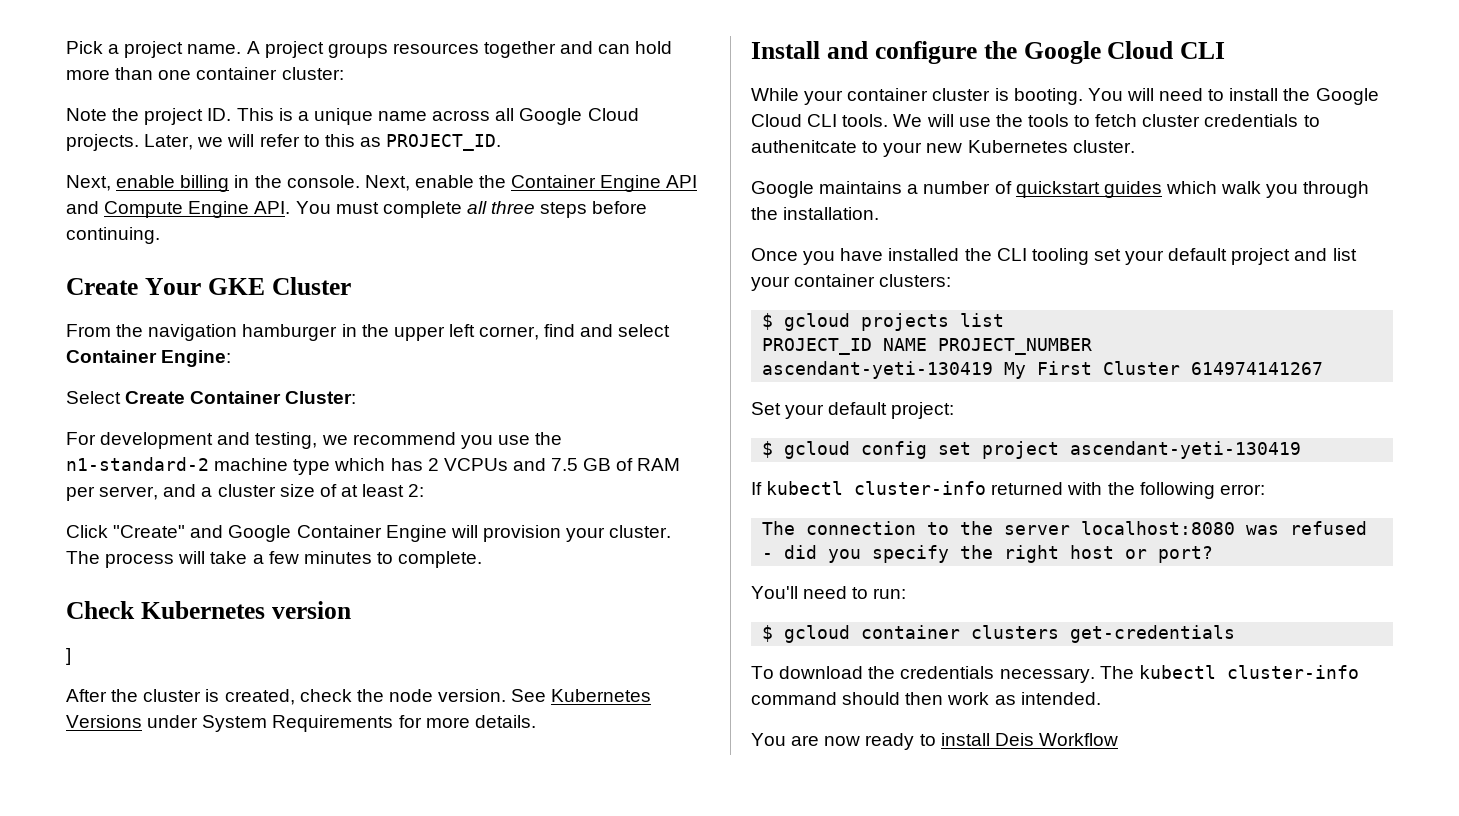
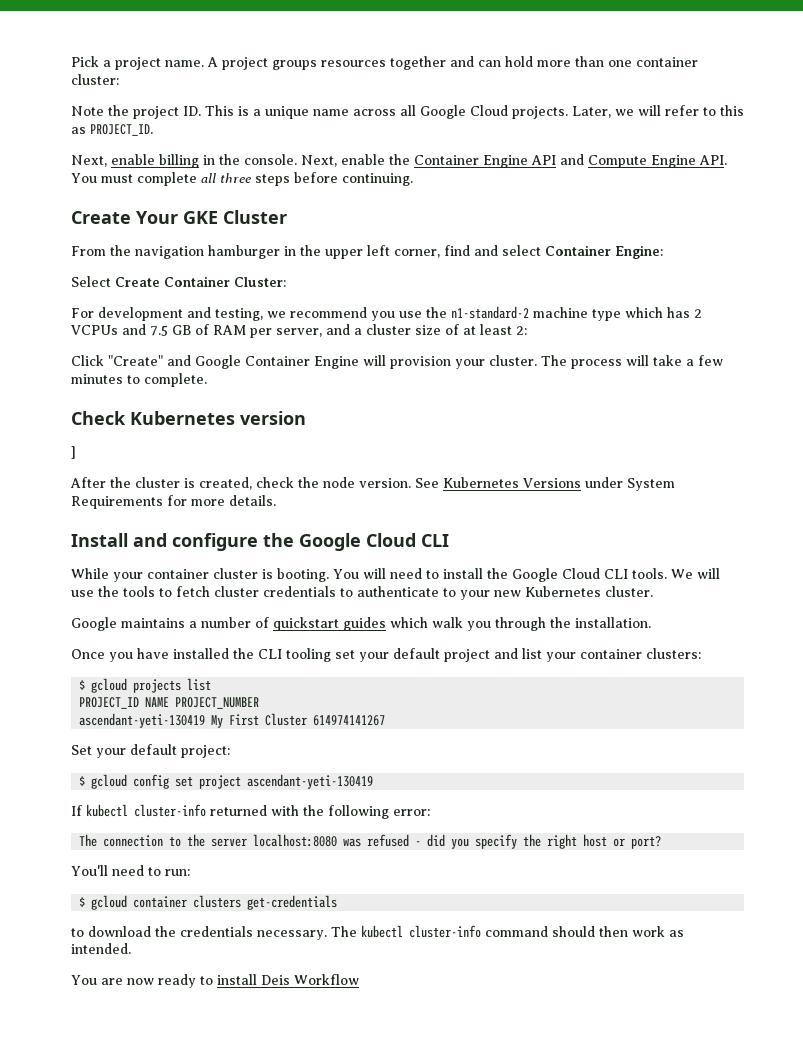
[751,140,857,153] authenitcate -> [357,586,439,597] authenticate
[751,666,774,679] To -> [71,928,84,937] to

